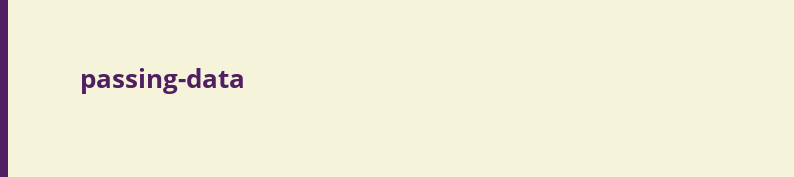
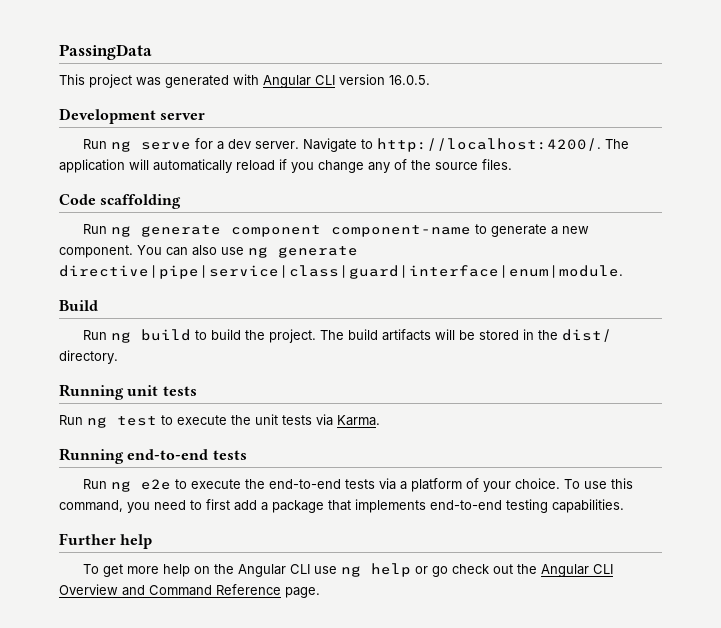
[80,68,245,94] passing-data -> [59,44,152,60] [59,74,430,88] [59,108,206,124] [82,138,629,152] [59,159,512,173] [59,194,182,209] [82,224,589,237] [59,245,358,258] [59,265,623,279] [59,300,98,311] [82,329,612,343] [59,350,118,364] [59,384,197,400] [59,414,380,428] [59,448,247,464] [82,478,633,492] [59,499,624,513] [59,533,153,549] [82,563,613,577] [59,584,320,598] PassingData // This project was generated with Angular CLI version 16.0.5. // Development server // Run ng serve for a dev server. Navigate to http://localhost:4200/. The application will automatically reload if you change any of the source files. // Code scaffolding // Run ng generate component component-name to generate a new component. You can also use ng generate directive|pipe|service|class|guard|interface|enum|module. // Build // Run ng build to build the project. The build artifacts will be stored in the dist/ directory. // Running unit tests // Run ng test to execute the unit tests via Karma. // Running end-to-end tests // Run ng e2e to execute the end-to-end tests via a platform of your choice. To use this command, you need to first add a package that implements end-to-end testing capabilities. // Further help // To get more help on the Angular CLI use ng help or go check out the Angular CLI Overview and Command Reference page.

